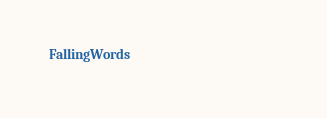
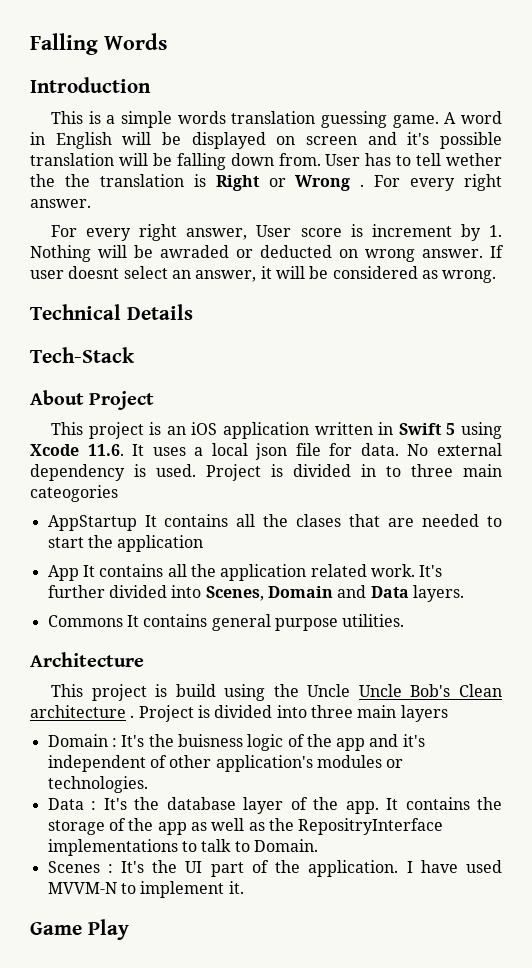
[49,48,130,62] FallingWords -> [30,33,167,55] [30,77,151,93] [51,111,502,128] [30,132,503,149] [30,153,502,170] [30,174,502,191] [30,199,91,208] [51,224,503,241] [30,245,504,262] [30,266,497,283] [30,304,193,320] [30,347,135,363] [30,390,155,410] [51,422,503,439] [30,443,503,460] [30,464,502,481] [30,485,118,502] [47,514,503,531] [47,535,204,552] [47,564,443,581] [47,585,464,602] [47,614,405,631] [30,652,144,667] [51,684,502,701] [30,705,448,722] [47,734,425,751] [47,755,404,772] [47,776,148,793] [47,797,503,814] [47,818,444,835] [47,839,318,856] [47,860,503,877] [47,881,244,898] [30,919,129,940] Falling Words // Introduction // This is a simple words translation guessing game. A word in English will be displayed on screen and it's possible translation will be falling down from. User has to tell wether the the translation is Right or Wrong . For every right answer. // For every right answer, User score is increment by 1. Nothing will be awraded or deducted on wrong answer. If user doesnt select an answer, it will be considered as wrong. // Technical Details // Tech-Stack // About Project // This project is an iOS application written in Swift 5 using Xcode 11.6. It uses a local json file for data. No external dependency is used. Project is divided in to three main cateogories // AppStartup It contains all the clases that are needed to start the application // App It contains all the application related work. It's further divided into Scenes, Domain and Data layers. // Commons It contains general purpose utilities. // Architecture // This project is build using the Uncle Uncle Bob's Clean architecture . Project is divided into three main layers // Domain : It's the buisness logic of the app and it's independent of other application's modules or technologies. // Data : It's the database layer of the app. It contains the storage of the app as well as the RepositryInterface implementations to talk to Domain. // Scenes : It's the UI part of the application. I have used MVVM-N to implement it. // Game Play

